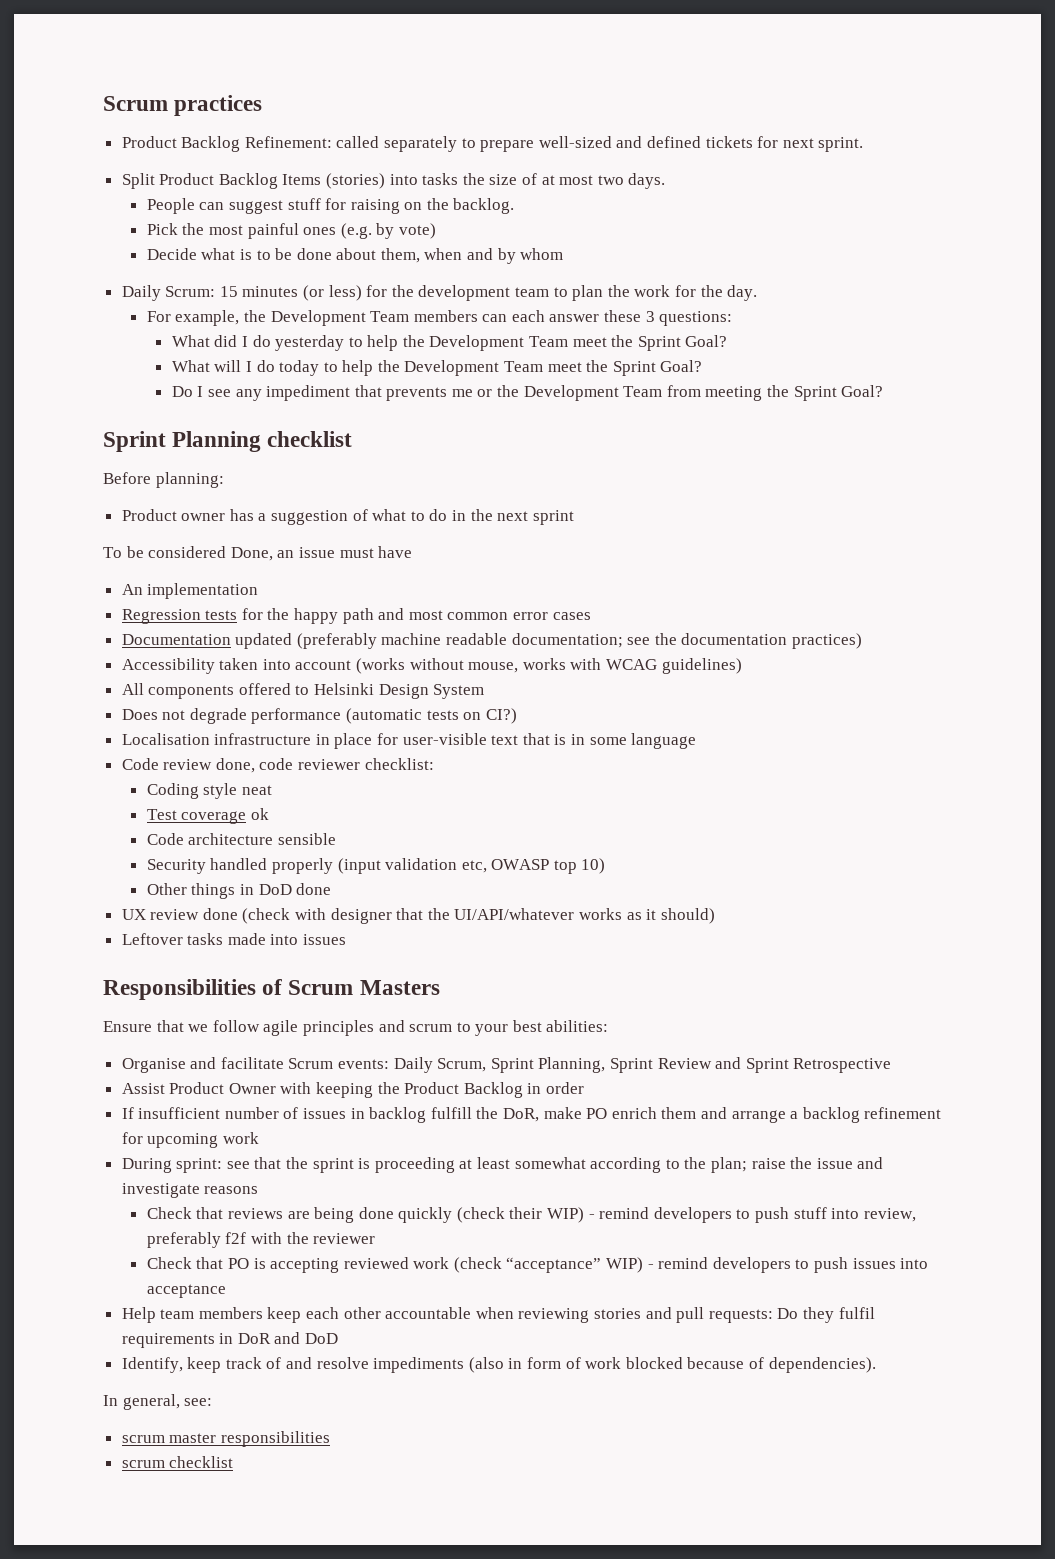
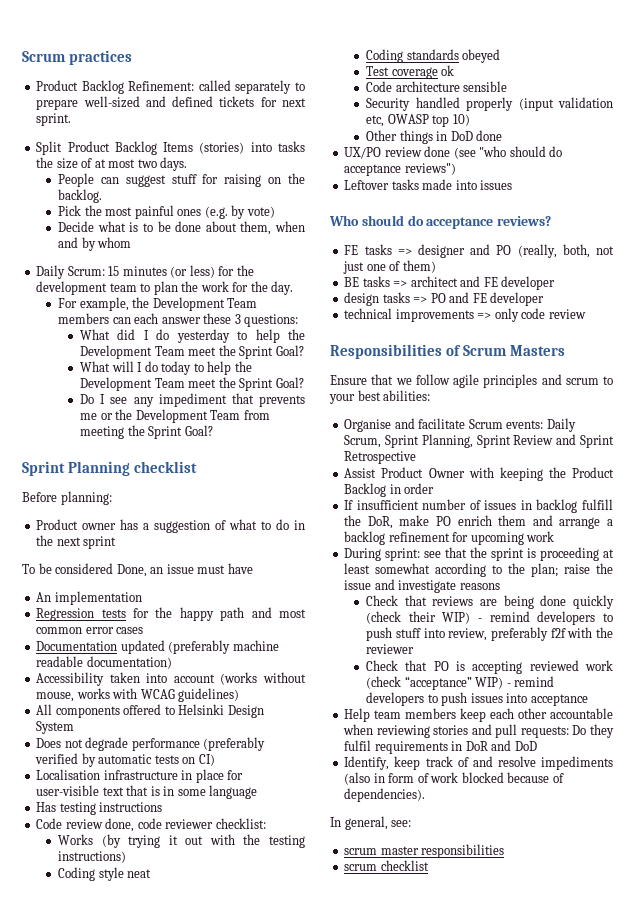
[511,633,863,649] documentation; see the documentation practices) -> [86,656,172,669] documentation)
[346,708,423,724] (automatic -> [203,737,266,751] [35,753,153,767] (preferably verified by automatic
[485,708,517,724] CI?) -> [198,754,215,766] CI)
(697, 741) none -> [36,802,163,815] // Has testing instructions
(434, 764) none -> [58,834,305,848] [58,851,127,863] // Works (by trying it out with the testing instructions)
(272, 790) none -> [366,49,501,63] // Coding standards obeyed
[121,909,146,920] UX -> [344,147,382,159] UX/PO
[242,908,715,924] (check with designer that the UI/API/whatever works as it should) -> [453,146,563,159] [344,163,456,176] (see "who should do acceptance reviews")
(347, 939) none -> [329,215,552,229] [344,244,614,258] [343,260,436,274] [344,276,556,290] [344,292,545,306] [344,308,586,322] // Who should do acceptance reviews? // FE tasks => designer and PO (really, both, not just one of them) // BE tasks => architect and FE developer // design tasks => PO and FE developer // technical improvements => only code review

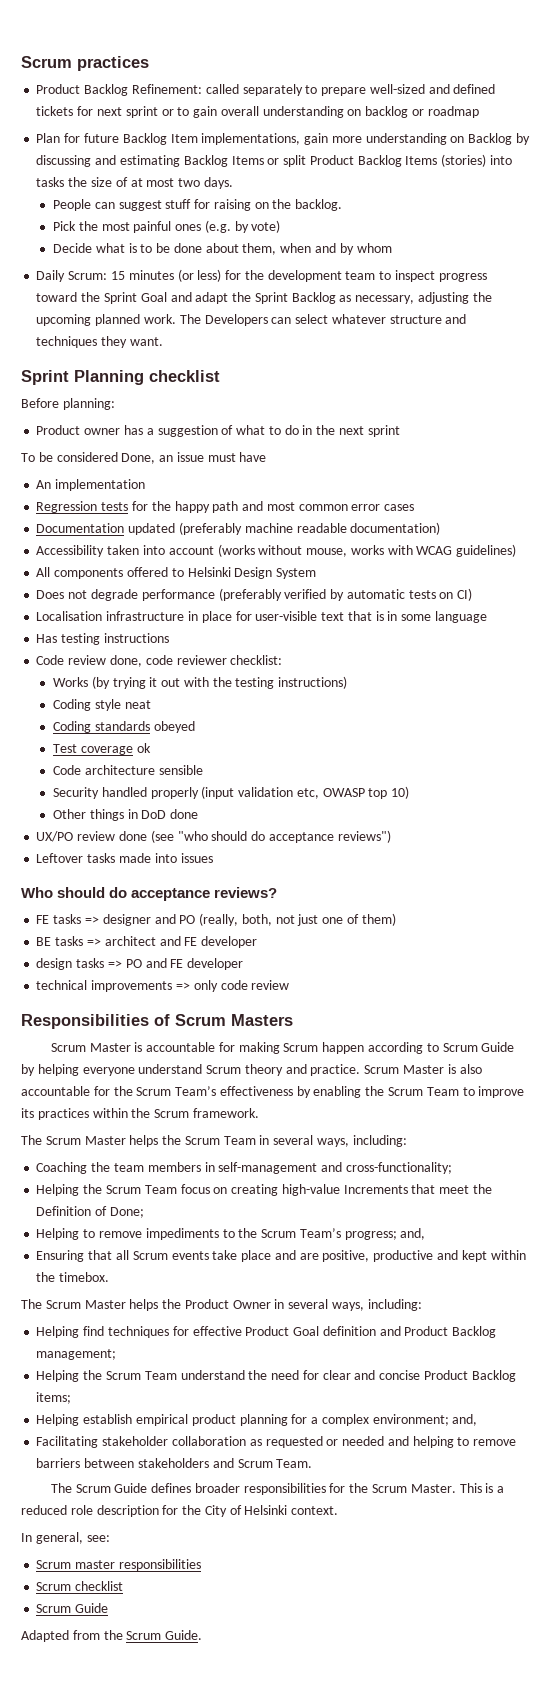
[36,113,72,126] [36,141,63,155] sprint. // Split -> [125,106,479,118] [36,133,530,145] [36,155,307,167] sprint or to gain overall understanding on backlog or roadmap // Plan for future Backlog Item implementations, gain more understanding on Backlog by discussing and estimating Backlog Items or split
[153,281,294,295] [58,297,258,311] [58,313,299,327] [79,329,305,343] [79,345,304,359] [79,361,252,375] [79,377,304,391] [79,393,305,407] [79,409,270,423] [79,425,213,439] plan the work for the day. // For example, the Development Team members can each answer these 3 questions: // What did I do yesterday to help the Development Team meet the Sprint Goal? // What will I do today to help the Development Team meet the Sprint Goal? // Do I see any impediment that prevents me or the Development Team from meeting the Sprint Goal? -> [394,270,487,282] [36,292,492,304] [36,314,467,326] [36,336,163,348] inspect progress toward the Sprint Goal and adapt the Sprint Backlog as necessary, adjusting the upcoming planned work. The Developers can select whatever structure and techniques they want.
[330,374,613,388] [329,390,431,404] [344,418,576,432] [344,434,614,448] [344,451,417,464] [344,467,614,481] [344,483,435,497] [344,499,613,513] [344,515,613,529] [344,531,555,545] [344,547,614,561] [344,563,613,577] [344,579,500,593] [366,595,614,609] [366,611,613,625] [366,627,613,641] [366,644,415,654] [366,660,613,674] [366,676,555,690] [366,692,588,706] [344,708,613,722] [343,724,614,738] [344,740,537,754] [344,756,613,770] [344,772,564,785] [344,788,426,802] Ensure that we follow agile principles and scrum to your best abilities: // Organise and facilitate Scrum events: Daily Scrum, Sprint Planning, Sprint Review and Sprint Retrospective // Assist Product Owner with keeping the Product Backlog in order // If insufficient number of issues in backlog fulfill the DoR, make PO enrich them and arrange a backlog refinement for upcoming work // During sprint: see that the sprint is proceeding at least somewhat according to the plan; raise the issue and investigate reasons // Check that reviews are being done quickly (check their WIP) - remind developers to push stuff into review, preferably f2f with the reviewer // Check that PO is accepting reviewed work (check “acceptance” WIP) - remind developers to push issues into acceptance // Help team members keep each other accountable when reviewing stories and pull requests: Do they fulfil requirements in DoR and DoD // Identify, keep track of and resolve impediments (also in form of work blocked because of dependencies). -> [50,1042,515,1054] [21,1064,482,1076] [21,1086,525,1098] [21,1108,259,1120] [21,1135,407,1147] [36,1162,452,1174] [36,1184,492,1196] [36,1206,144,1218] [36,1228,426,1240] [36,1250,526,1262] [36,1272,110,1282] [21,1299,422,1311] [36,1326,497,1338] [36,1349,117,1360] [36,1370,516,1382] [36,1392,72,1404] [36,1414,478,1426] [36,1436,517,1448] [36,1458,313,1468] [50,1483,505,1495] [21,1505,339,1517] Scrum Master is accountable for making Scrum happen according to Scrum Guide by helping everyone understand Scrum theory and practice. Scrum Master is also accountable for the Scrum Team’s effectiveness by enabling the Scrum Team to improve its practices within the Scrum framework. // The Scrum Master helps the Scrum Team in several ways, including: // Coaching the team members in self-management and cross-functionality; // Helping the Scrum Team focus on creating high-value Increments that meet the Definition of Done; // Helping to remove impediments to the Scrum Team’s progress; and, // Ensuring that all Scrum events take place and are positive, productive and kept within the timebox. // The Scrum Master helps the Product Owner in several ways, including: // Helping find techniques for effective Product Goal definition and Product Backlog management; // Helping the Scrum Team understand the need for clear and concise Product Backlog items; // Helping establish empirical product planning for a complex environment; and, // Facilitating stakeholder collaboration as requested or needed and helping to remove barriers between stakeholders and Scrum Team. // The Scrum Guide defines broader responsibilities for the Scrum Master. This is a reduced role description for the City of Helsinki context.
[344,848,378,855] scrum -> [36,1560,72,1569] Scrum
[344,860,429,871] scrum checklist -> [36,1581,124,1591] [36,1603,109,1613] [21,1630,203,1642] Scrum checklist // Scrum Guide // Adapted from the Scrum Guide.

